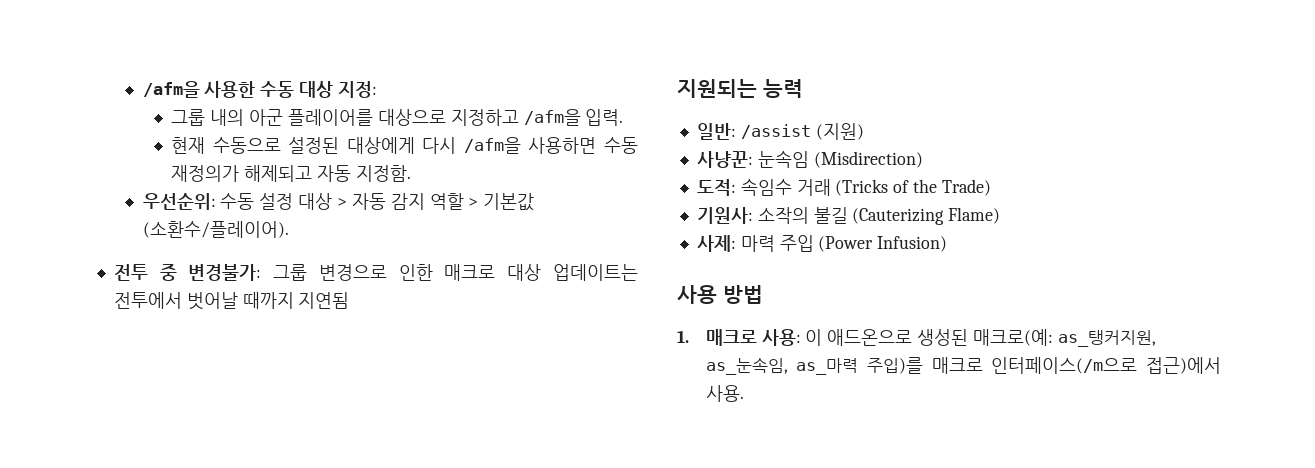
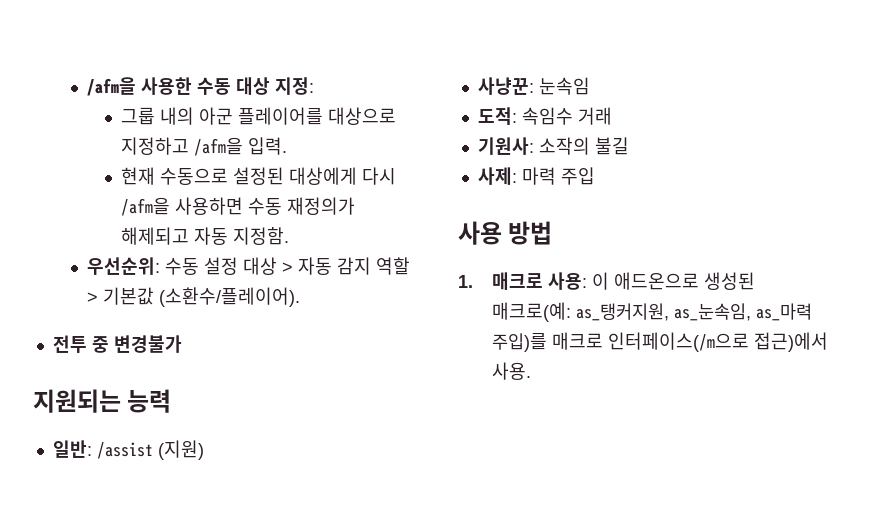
[188,264,638,281] [113,292,350,310] 변경불가: 그룹 변경으로 인한 매크로 대상 업데이트는 전투에서 벗어날 때까지 지연됨 -> [113,335,182,353] 변경불가
[813,151,923,168] (Misdirection) -> (590, 86) none
[835,179,991,196] (Tricks of the Trade) -> (612, 116) none
[852,207,1001,225] (Cauterizing Flame) -> (629, 146) none
[818,236,948,252] (Power Infusion) -> (595, 176) none

